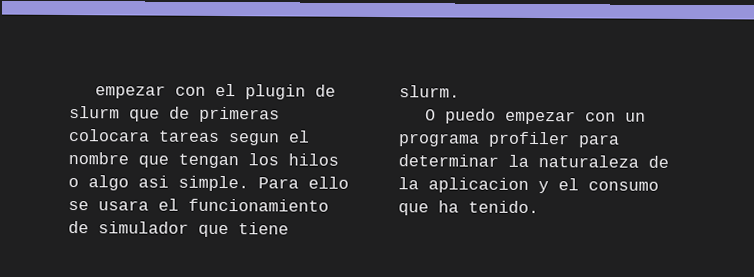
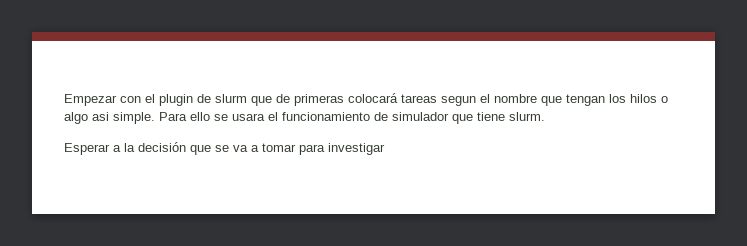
[94,85,166,99] empezar -> [64,94,117,106] Empezar
[68,129,150,142] colocara -> [348,93,398,103] colocará
[424,108,646,125] [398,131,620,148] [398,154,669,168] [398,177,659,194] [398,200,539,216] O puedo empezar con un programa profiler para determinar la naturaleza de la aplicacion y el consumo que ha tenido. -> [64,142,385,155] Esperar a la decisión que se va a tomar para investigar

